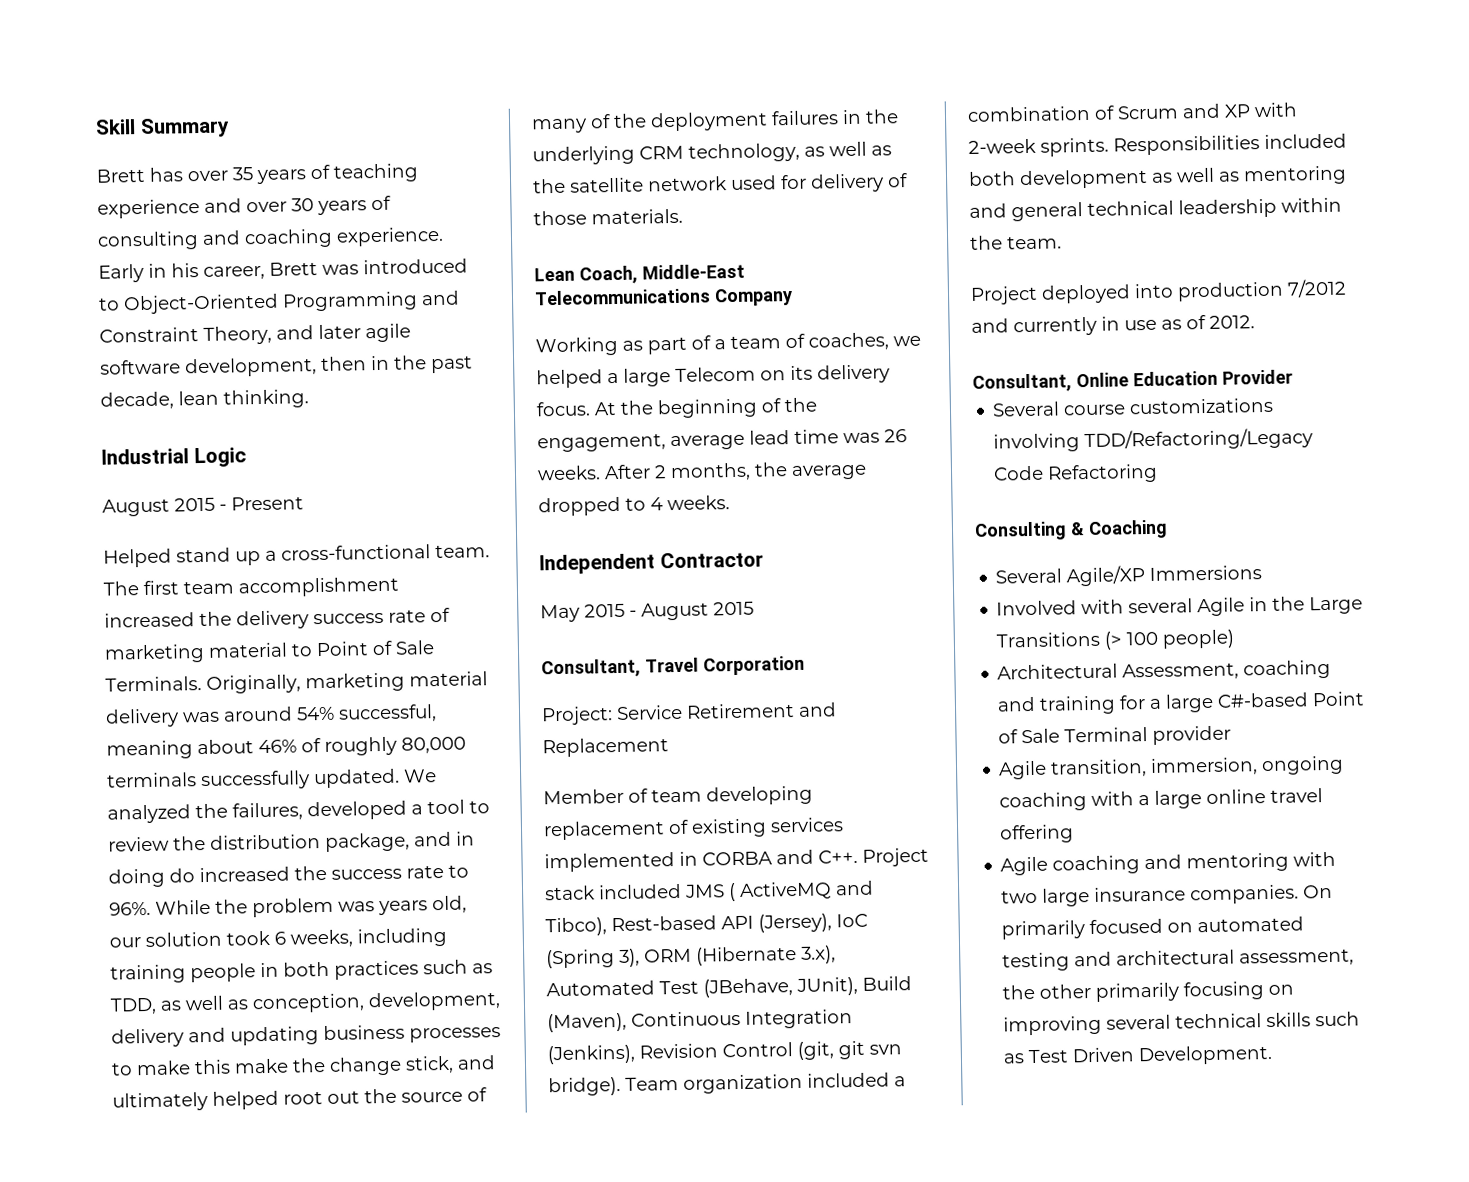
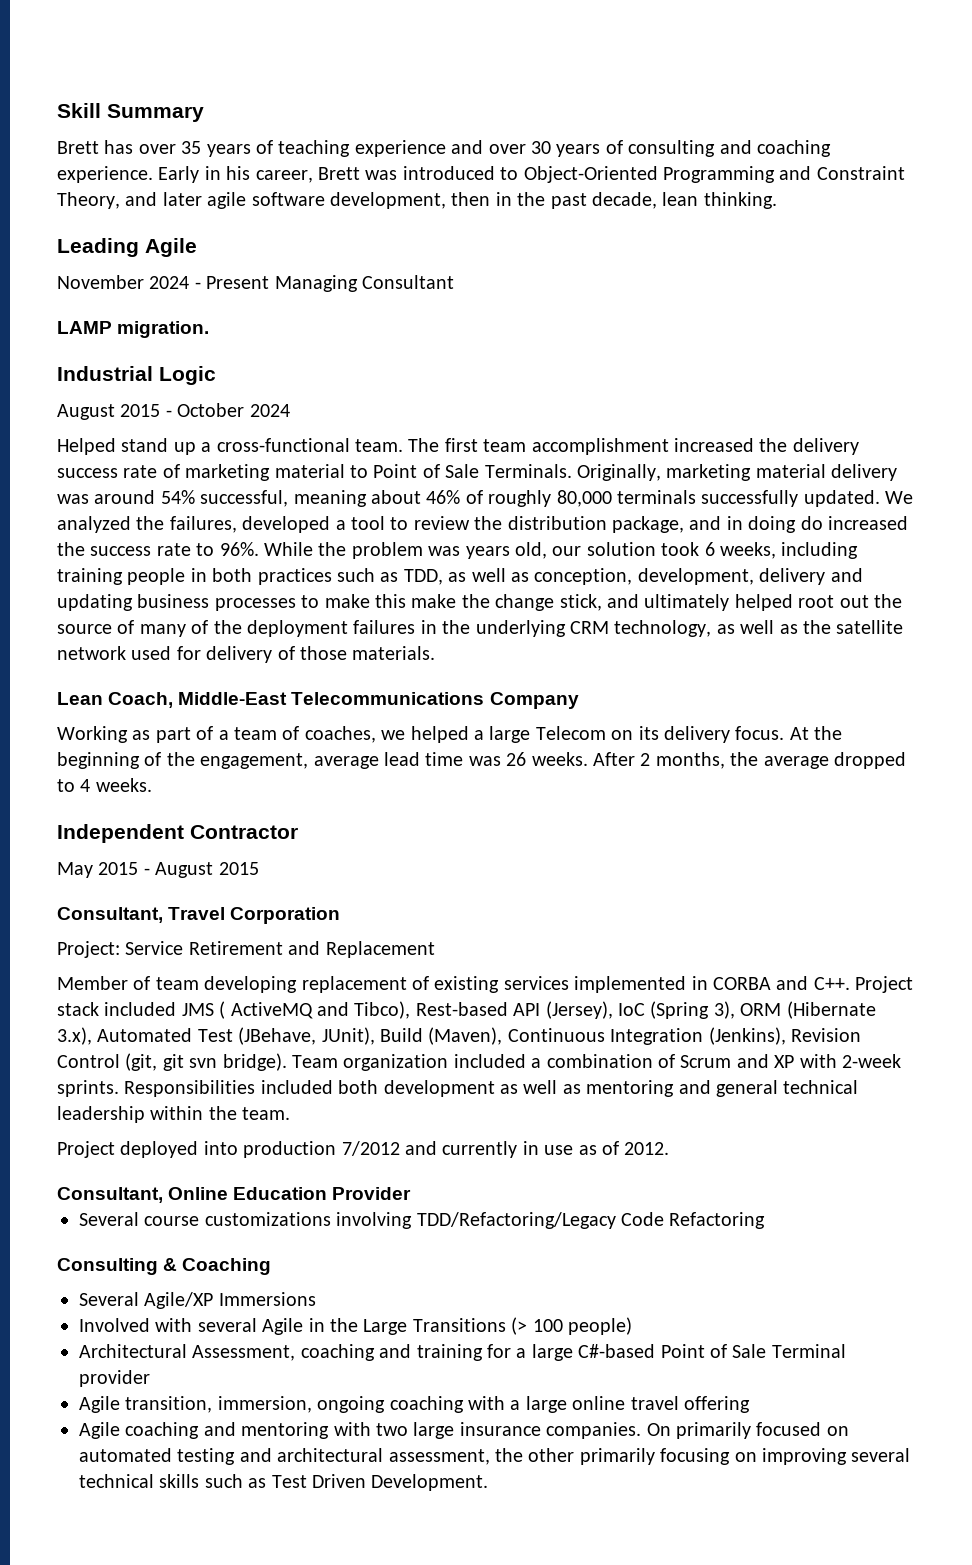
(309, 399) none -> [57,238,197,257] [57,275,454,292] [57,321,210,338] // Leading Agile // November 2024 - Present Managing Consultant // LAMP migration.
[231,496,304,511] Present -> [177,403,290,417] October 2024

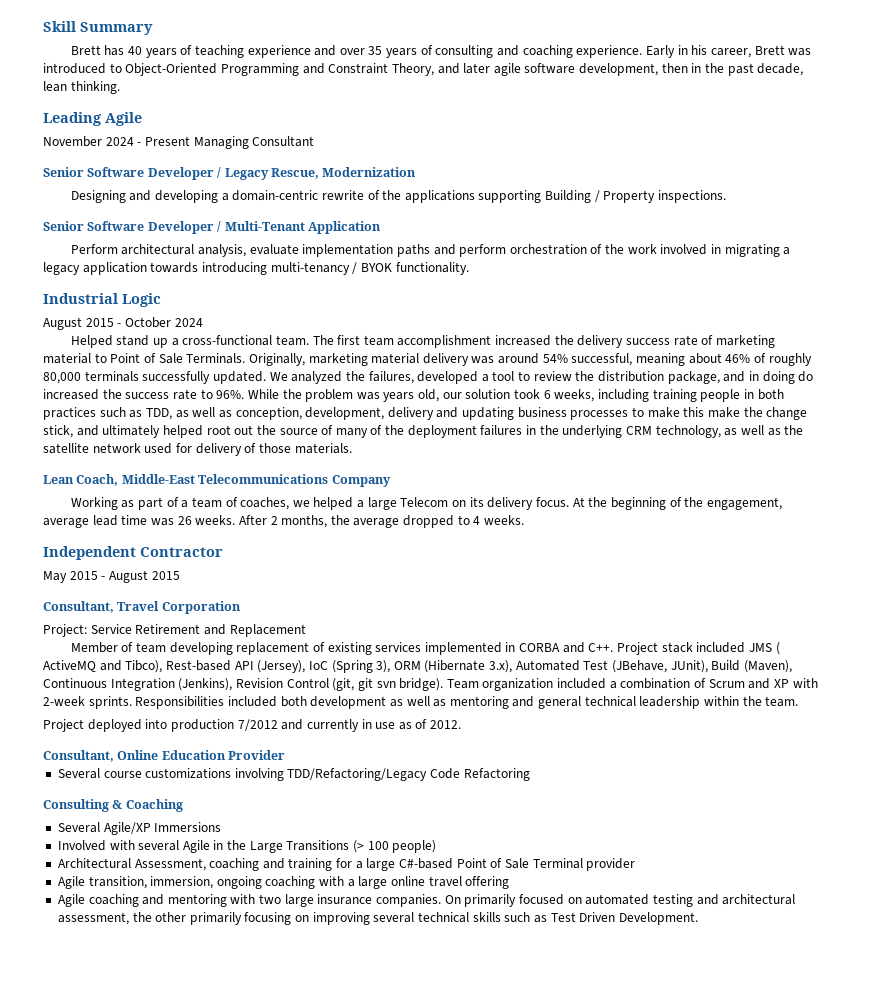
[138,141,202,154] over 35 -> [127,46,142,55] 40
[531,141,551,154] 30 -> [368,46,383,55] 35
[57,321,210,338] LAMP migration. -> [43,167,417,180] [70,190,727,203] [43,221,381,234] [70,244,791,257] [43,262,469,275] Senior Software Developer / Legacy Rescue, Modernization // Designing and developing a domain-centric rewrite of the applications supporting Building / Property inspections. // Senior Software Developer / Multi-Tenant Application // Perform architectural analysis, evaluate implementation paths and perform orchestration of the work involved in migrating a legacy application towards introducing multi-tenancy / BYOK functionality.

